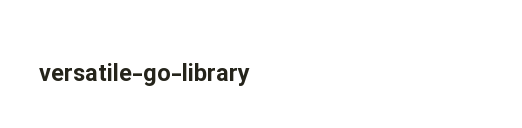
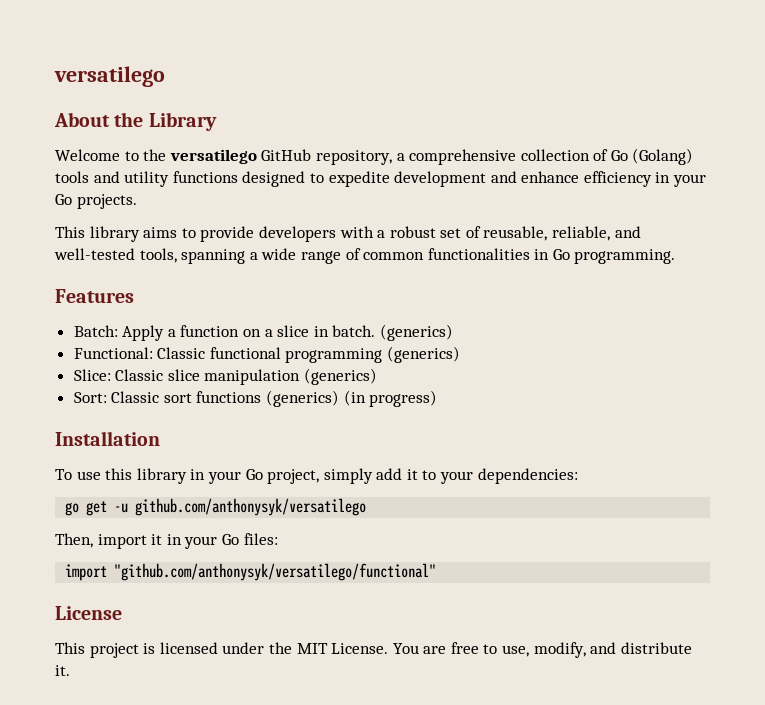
[39,63,250,86] versatile-go-library -> [54,66,165,87] [54,112,217,131] [55,148,694,165] [55,171,707,187] [55,194,137,209] [55,226,641,242] [54,248,676,264] [55,289,134,303] [73,324,454,341] [73,346,461,363] [73,368,378,385] [73,390,438,407] [55,431,160,446] [55,468,578,484] [65,498,367,516] [55,533,278,549] [65,563,437,581] [55,606,122,620] [55,642,692,658] [55,665,70,676] versatilego // About the Library // Welcome to the versatilego GitHub repository, a comprehensive collection of Go (Golang) tools and utility functions designed to expedite development and enhance efficiency in your Go projects. // This library aims to provide developers with a robust set of reusable, reliable, and well-tested tools, spanning a wide range of common functionalities in Go programming. // Features // Batch: Apply a function on a slice in batch. (generics) // Functional: Classic functional programming (generics) // Slice: Classic slice manipulation (generics) // Sort: Classic sort functions (generics) (in progress) // Installation // To use this library in your Go project, simply add it to your dependencies: // go get -u github.com/anthonysyk/versatilego // Then, import it in your Go files: // import "github.com/anthonysyk/versatilego/functional" // License // This project is licensed under the MIT License. You are free to use, modify, and distribute it.

